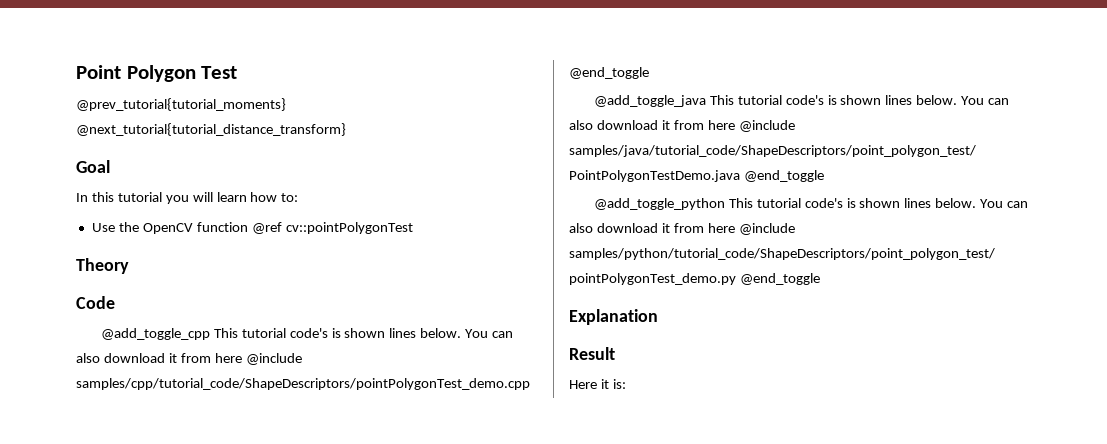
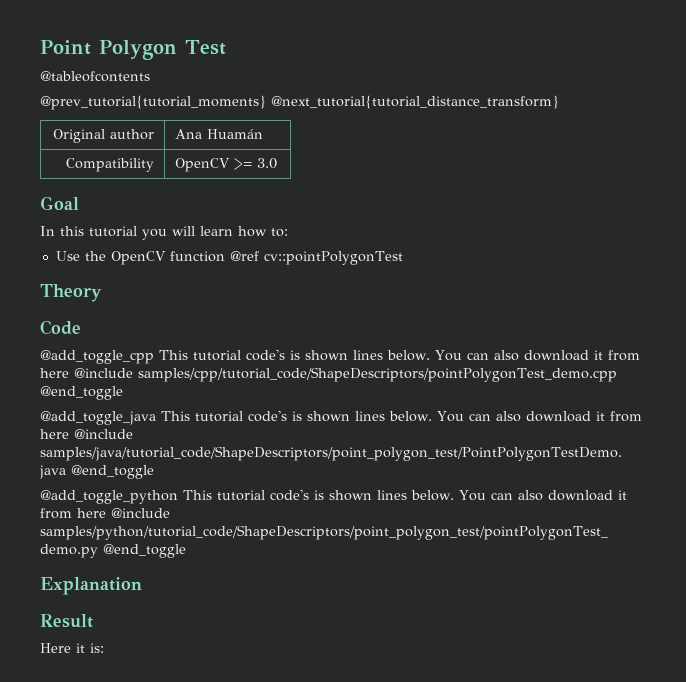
(238, 72) none -> [40,71,150,82] // @tableofcontents
(346, 129) none -> [52,129,154,143] [175,129,264,139] [65,158,154,172] [175,158,278,172] // Original author | Ana Huamán // Compatibility | OpenCV >= 3.0

